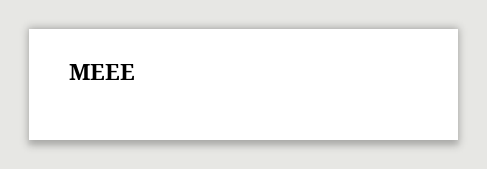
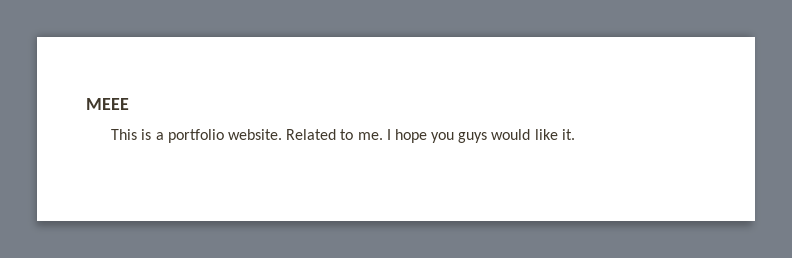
(135, 72) none -> [111,129,575,143] // This is a portfolio website. Related to me. I hope you guys would like it.

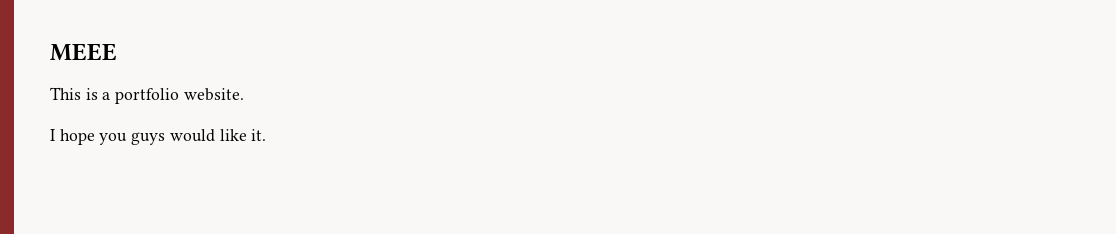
[286,129,383,140] Related to me. -> (244, 94) //

